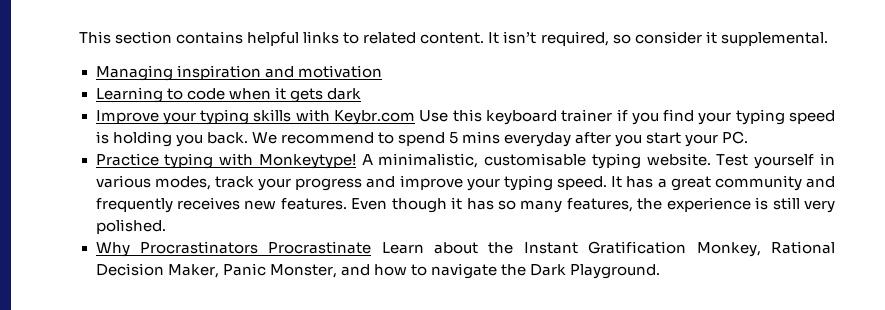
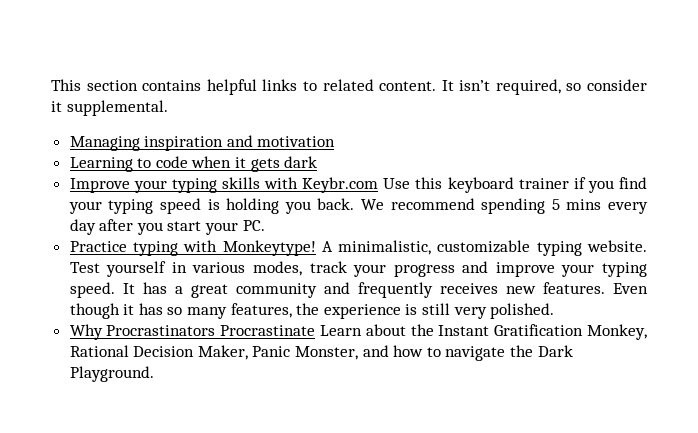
[377,131,571,147] to spend 5 mins everyday -> [481,198,648,214] [69,219,96,235] spending 5 mins every day
[484,153,587,166] customisable -> [437,240,531,253] customizable

